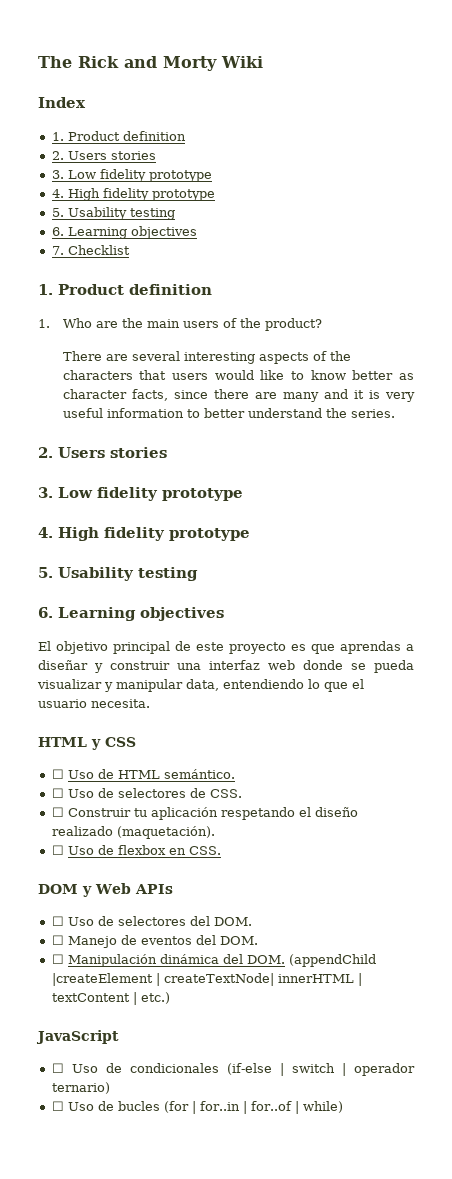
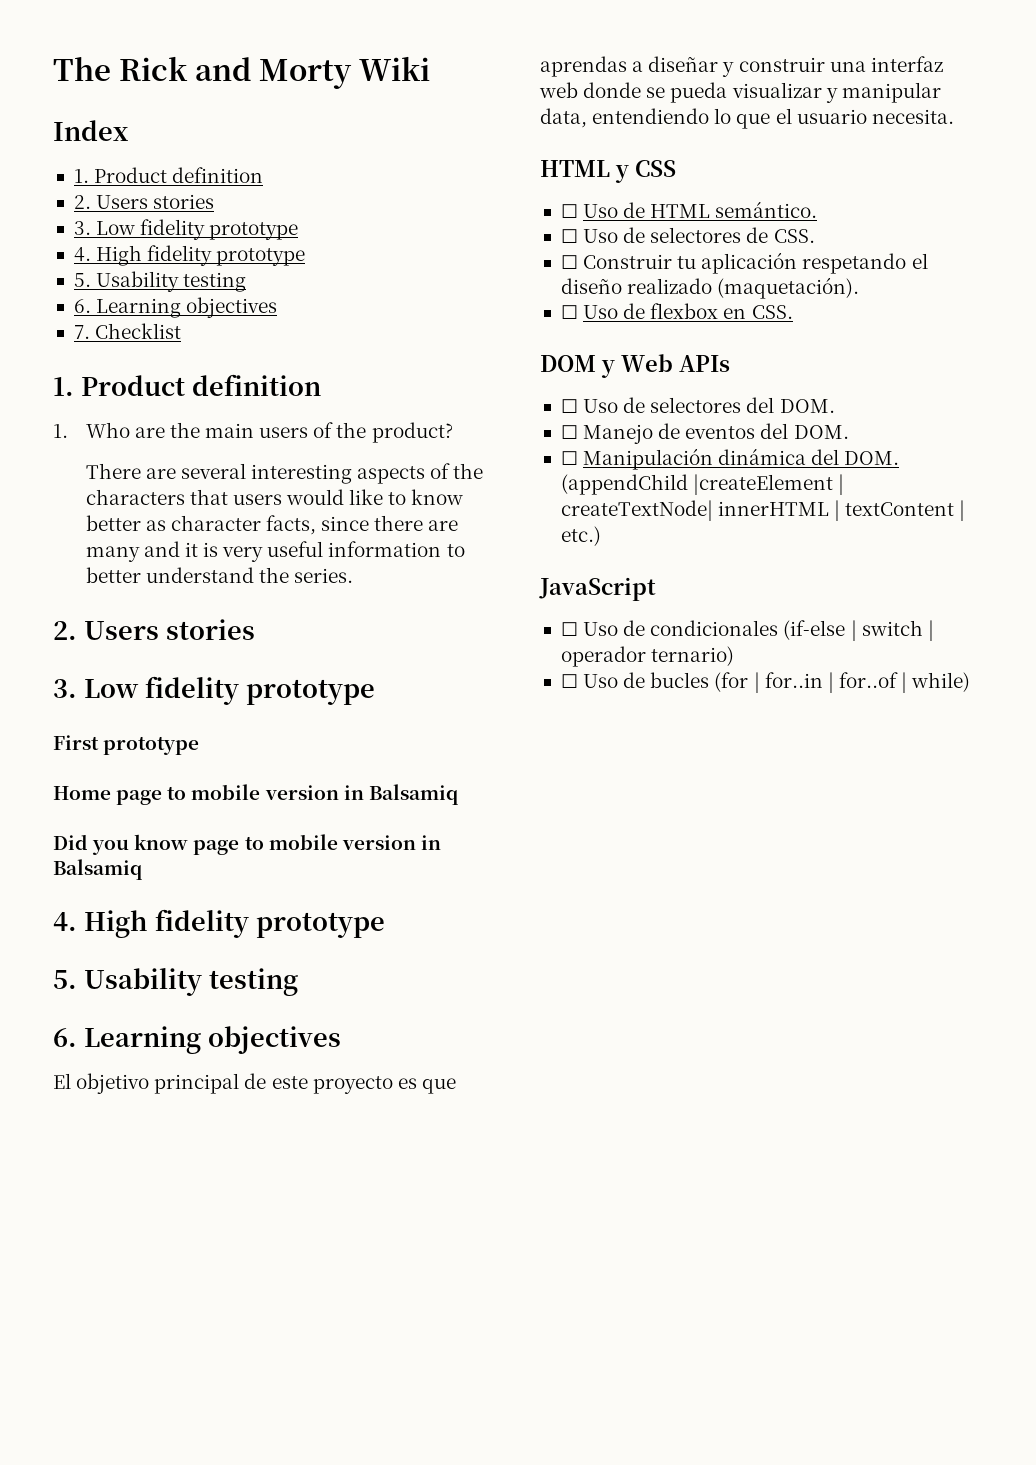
(243, 494) none -> [53,735,200,755] [53,784,458,805] [53,834,441,855] [53,859,142,880] // First prototype // Home page to mobile version in Balsamiq // Did you know page to mobile version in Balsamiq

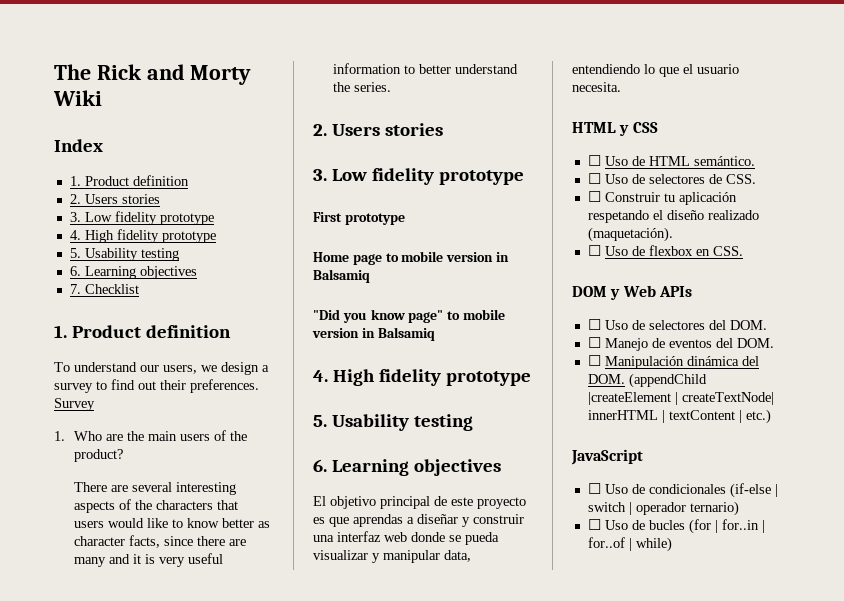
(321, 385) none -> [54,362,269,375] [54,379,259,393] [54,398,95,411] // To understand our users, we design a survey to find out their preferences. Survey
[53,834,88,850] Did -> [313,309,340,320] "Did
[193,840,240,855] page -> [408,310,444,323] page"

